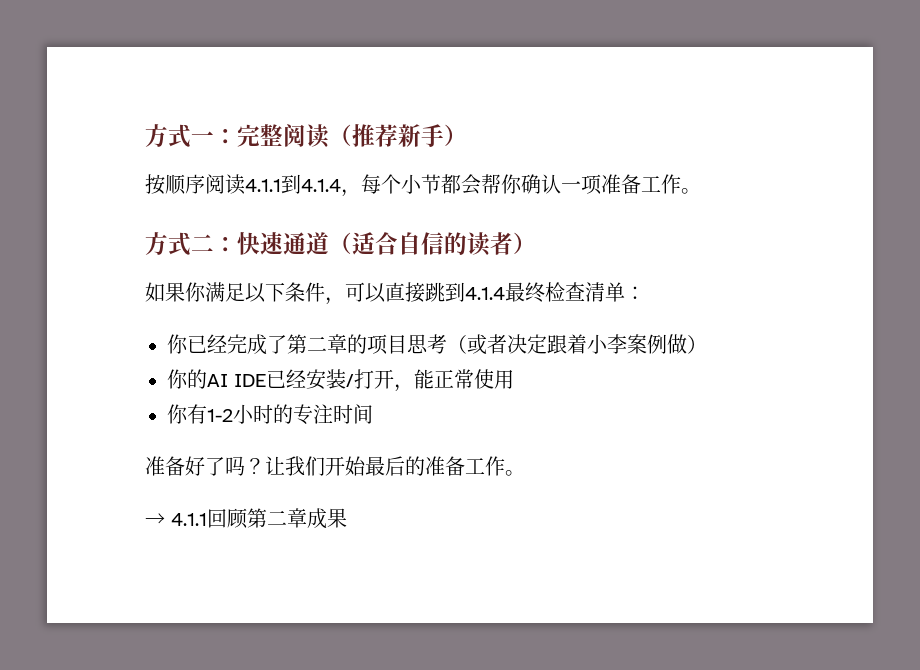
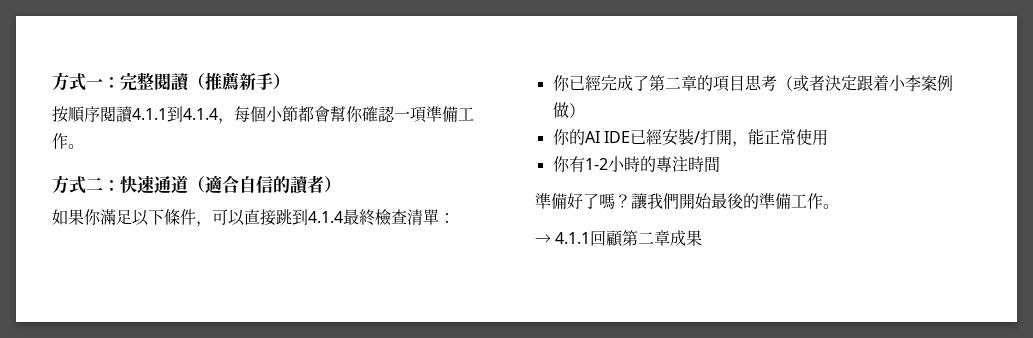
[283,124,398,148] 阅读（推荐 -> [154,72,239,91] 閱讀（推薦
[165,174,245,195] 顺序阅读 -> [68,106,133,123] 順序閱讀
[381,174,641,195] 个小节都会帮你确认一项准备 -> [250,106,458,123] 個小節都會幫你確認一項準備
[352,232,375,255] 适 -> [205,175,222,194] 適
[467,232,491,256] 读 -> [290,176,309,194] 讀
[205,282,305,303] 满足以下条 -> [100,209,180,226] 滿足以下條
[525,282,625,303] 终检查清单 -> [359,209,439,226] 終檢查清單
[207,334,227,353] 经 -> [584,75,601,91] 經
[367,334,388,355] 项 -> [712,75,729,92] 項
[507,334,527,354] 决 -> [824,75,841,91] 決
[286,369,394,390] 经安装/打开 -> [645,129,732,146] 經安裝/打開
[253,404,373,425] [145,456,465,476] 时的专注时间 // 准备好了吗？让我们开始最后的准备 -> [623,156,720,172] [535,193,791,209] 時的專注時間 // 準備好了嗎？讓我們開始最後的準備
[227,508,248,529] 顾 -> [606,230,624,247] 顧

